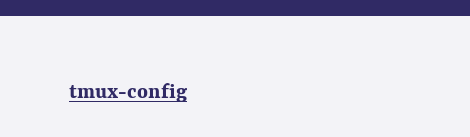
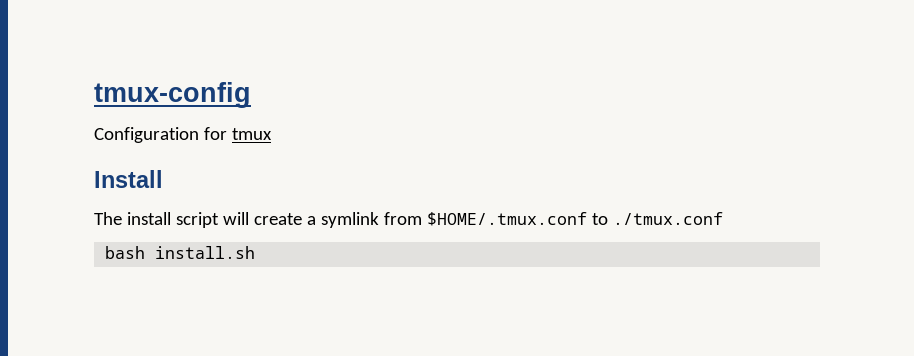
(187, 92) none -> [94,127,272,143] [94,170,163,188] [94,212,723,228] [105,246,256,259] // Configuration for tmux // Install // The install script will create a symlink from $HOME/.tmux.conf to ./tmux.conf // bash install.sh

